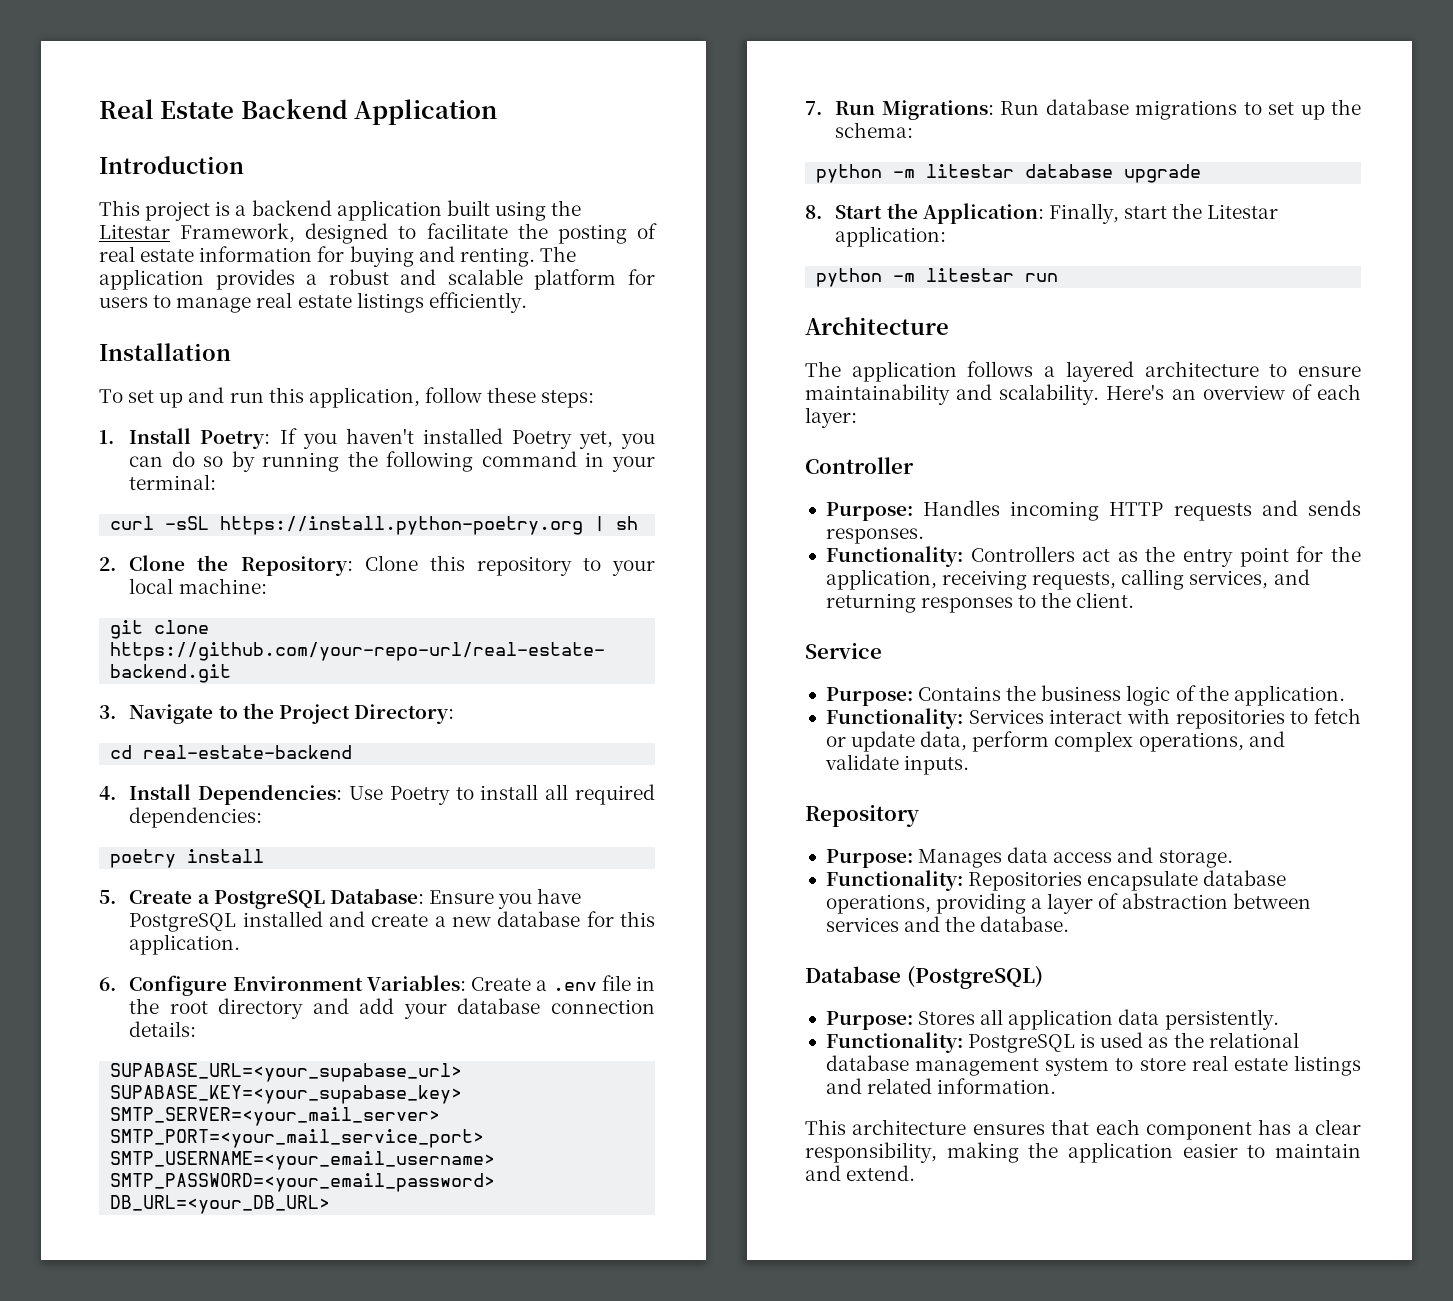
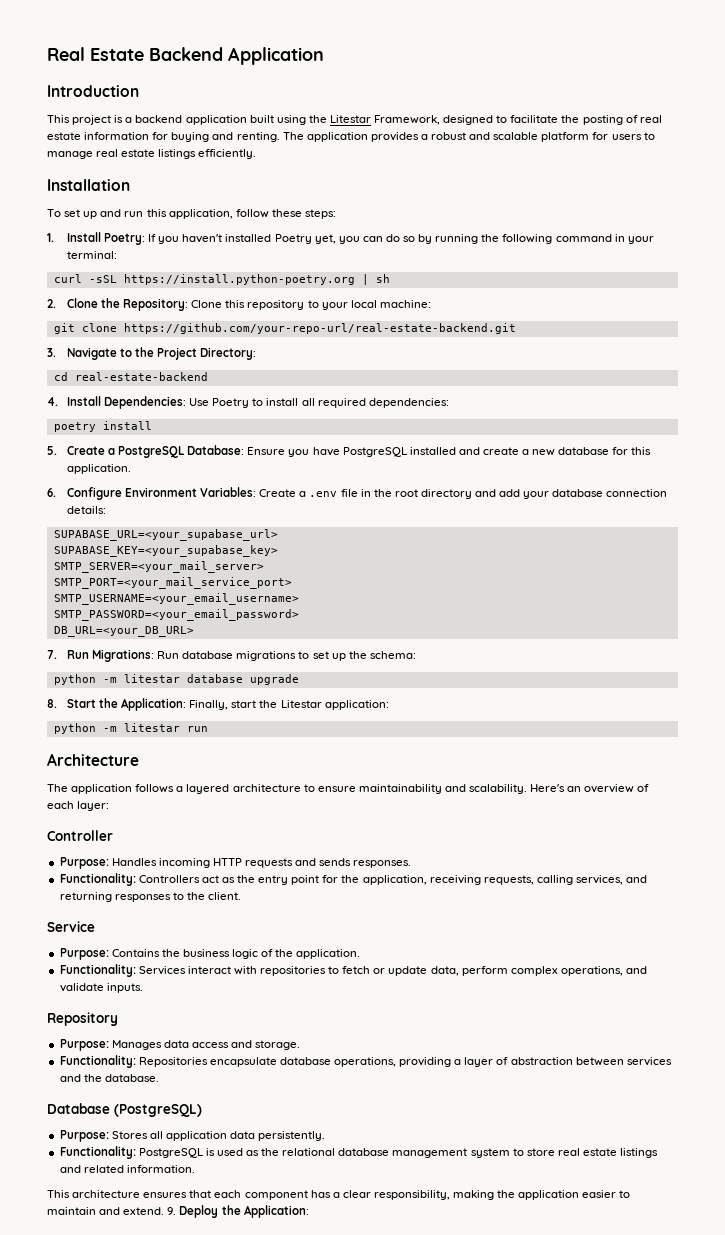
(916, 1173) none -> [167,1205,309,1218] 9. Deploy the Application:

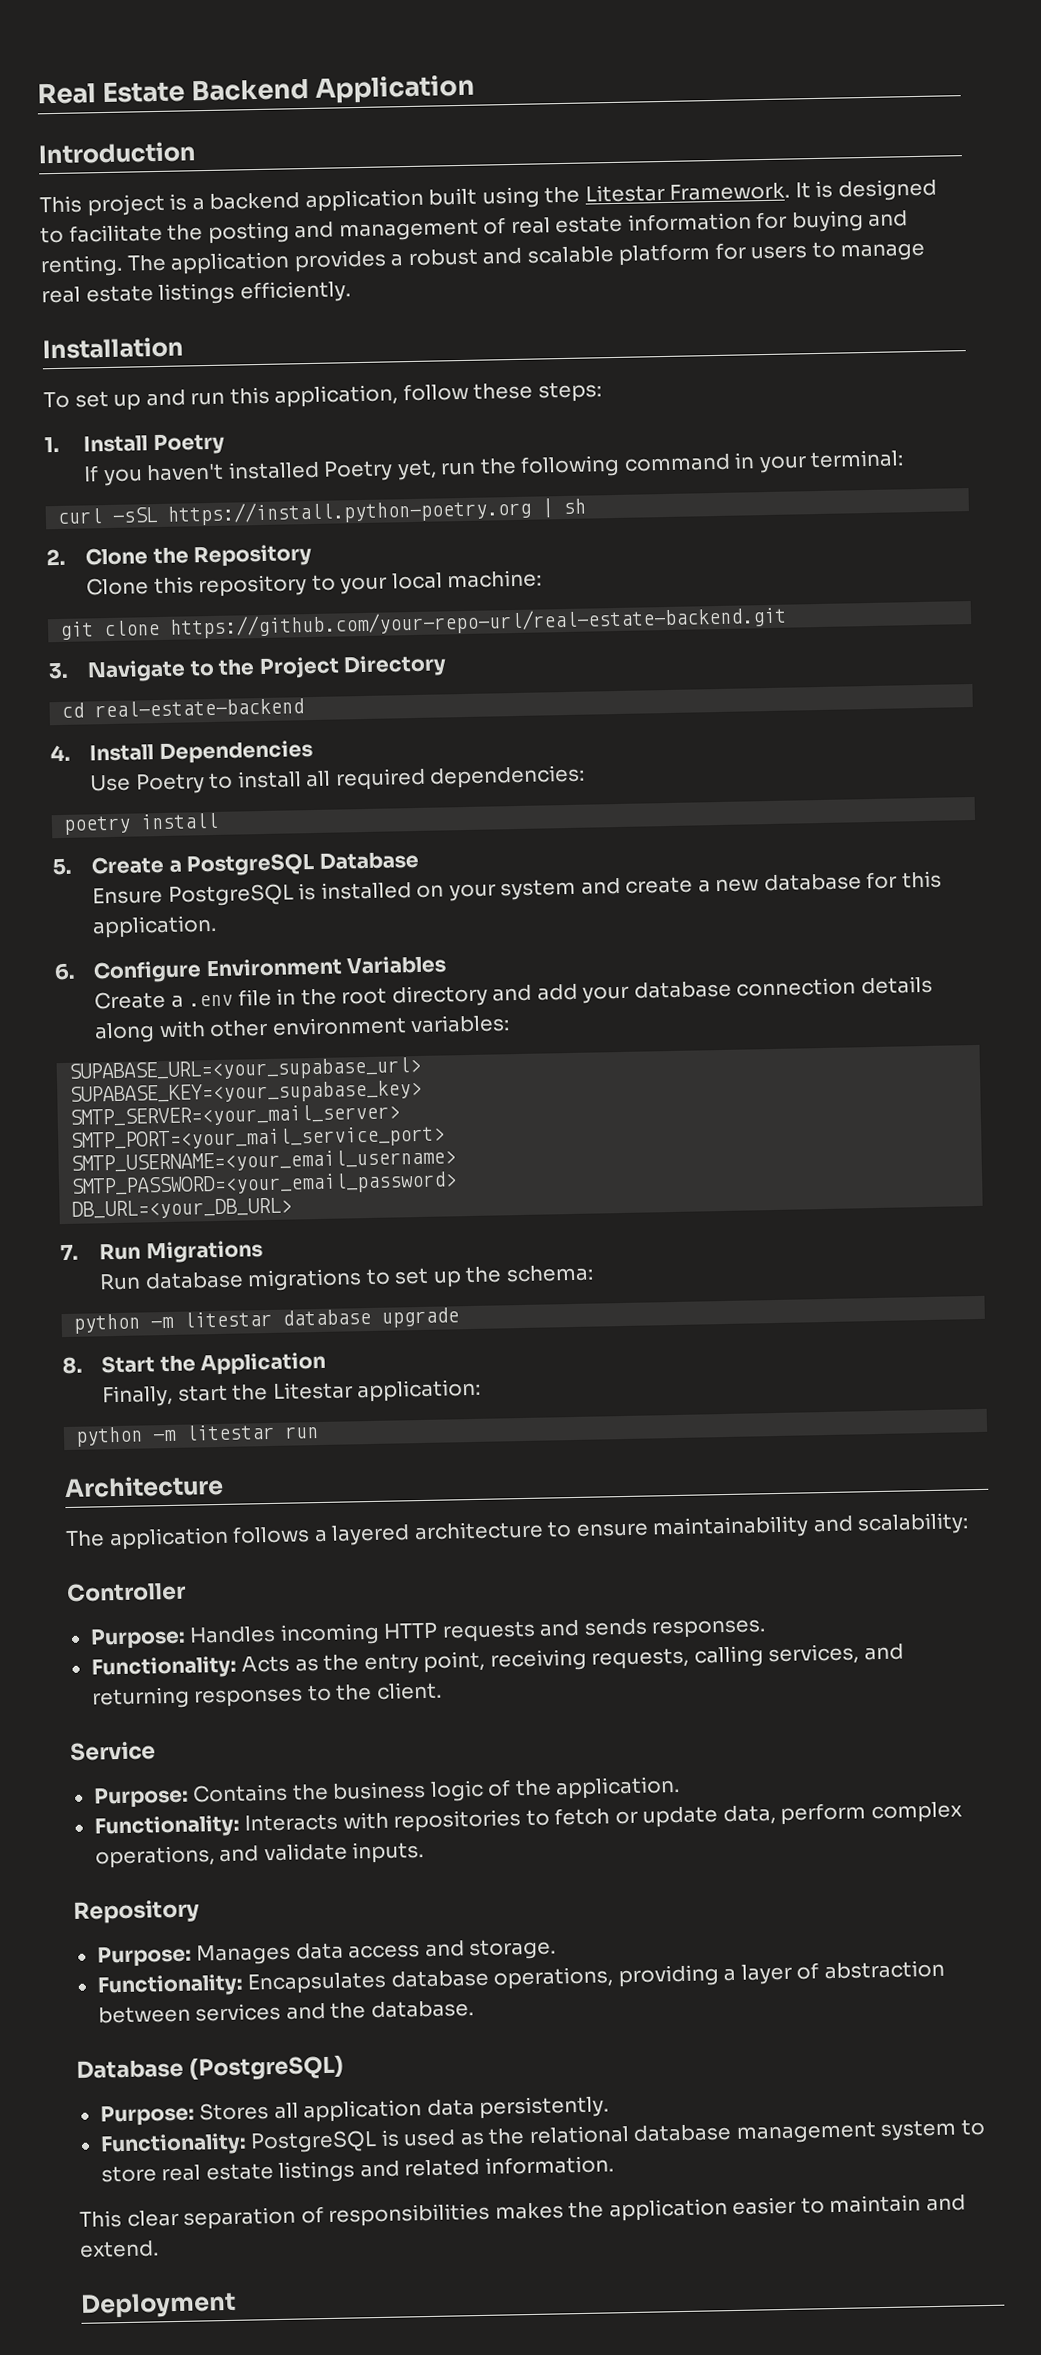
[374,115,441,125] Framework, -> [669,180,834,201] Framework. It is
(623, 120) none -> [294,218,479,242] and management
[103,233,145,245] Poetry: -> [152,432,225,456] Poetry //
[338,234,479,244] you can do so by running -> [440,461,477,476] run
[123,298,189,311] Repository: -> [193,543,313,568] Repository //
[200,347,257,360] Directory: -> [343,654,448,678] Directory
[103,396,186,409] Dependencies: -> [158,740,313,765] Dependencies //
[187,445,456,457] Database: Ensure you have PostgreSQL installed -> [318,850,419,870] [92,878,577,907] Database // Ensure PostgreSQL is installed on your system
[200,487,257,497] Variables: -> [346,955,447,975] Variables //
[66,506,106,514] details: -> [861,975,934,995] [94,1014,511,1044] details along with other environment variables:
[91,649,154,662] Migrations: -> [145,1240,263,1264] Migrations //
[121,698,187,711] Application: -> [200,1351,327,1376] Application //
[469,784,650,794] [47,801,110,811] scalability. Here's an overview of each layer: -> [857,1512,970,1536] scalability:
[138,875,219,883] Controllers act -> [241,1655,291,1673] Acts
[291,875,427,885] point for the application, -> [423,1650,486,1674] point,
[138,966,231,975] Services interact -> [244,1813,339,1832] Interacts
[138,1057,277,1067] Repositories encapsulate -> [247,1971,388,1995] Encapsulates
[72,1190,495,1200] architecture ensures that each component has a clear responsibility, making -> [126,2202,564,2230] clear separation of responsibilities makes
[167,1205,309,1218] 9. Deploy the Application: -> [80,2291,236,2319] // Deployment

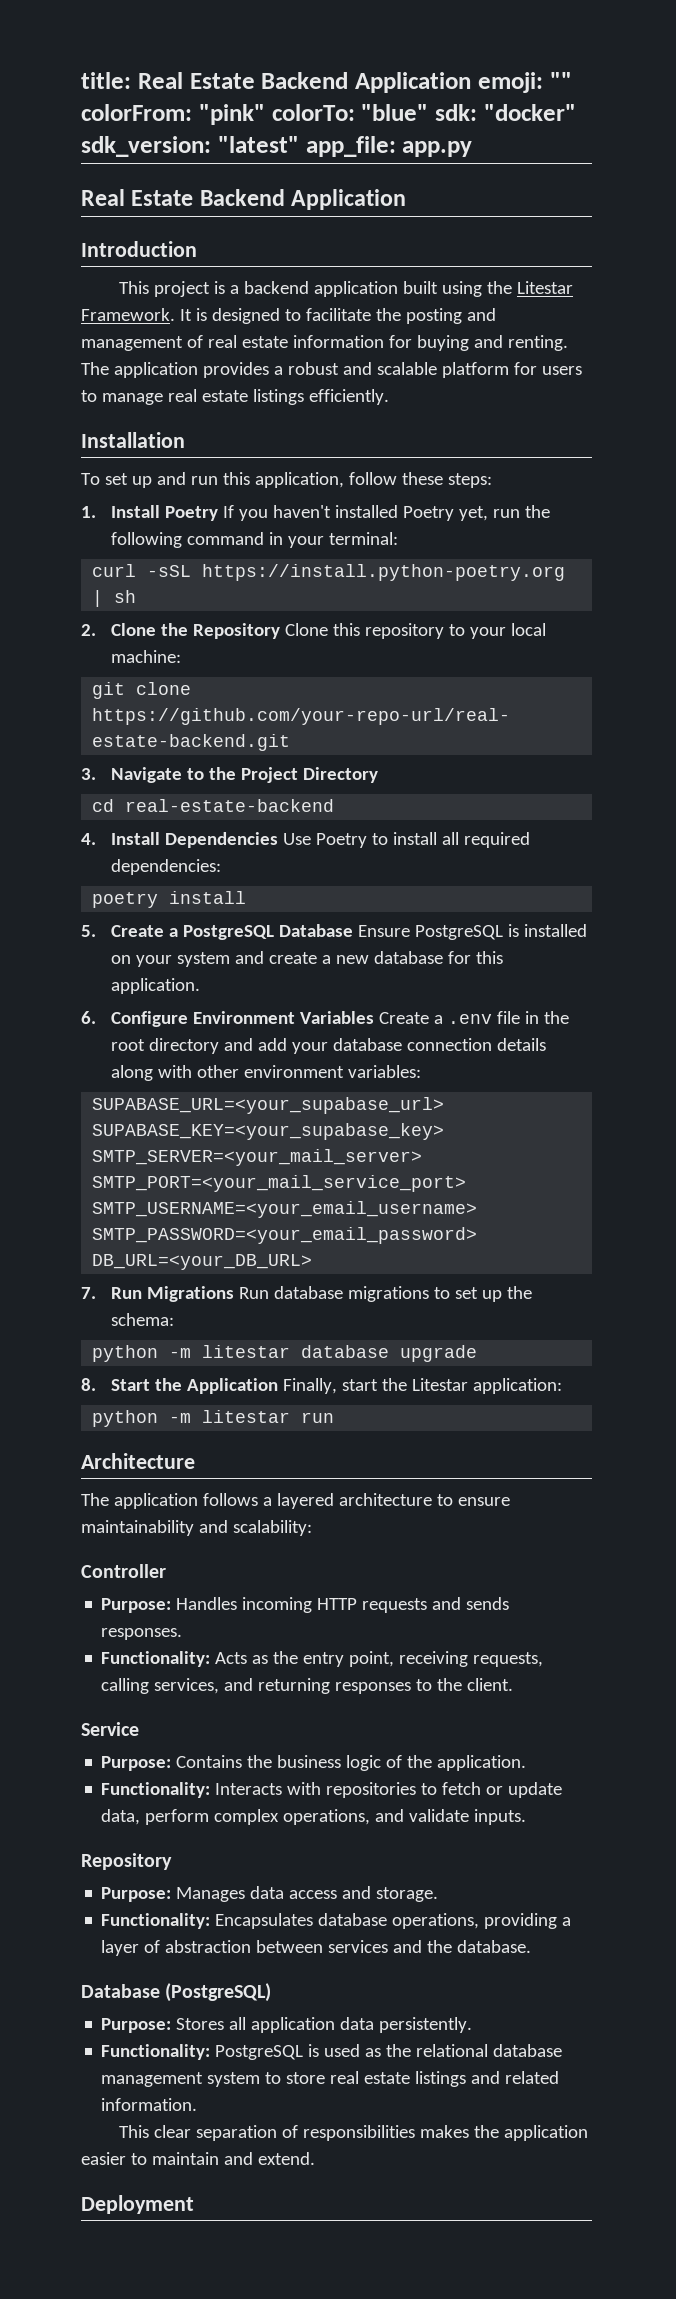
(37, 93) none -> [81,72,572,93] [81,104,576,125] [81,136,473,157] title: Real Estate Backend Application emoji: "" colorFrom: "pink" colorTo: "blue" sdk: "docker" sdk_version: "latest" app_file: app.py //
(225, 444) // -> (218, 513) none
(313, 555) // -> (280, 631) none
(313, 752) // -> (278, 840) none
(419, 860) // -> (353, 930) none
(447, 965) // -> (374, 1017) none
(263, 1252) // -> (234, 1294) none
(327, 1363) // -> (278, 1386) none

